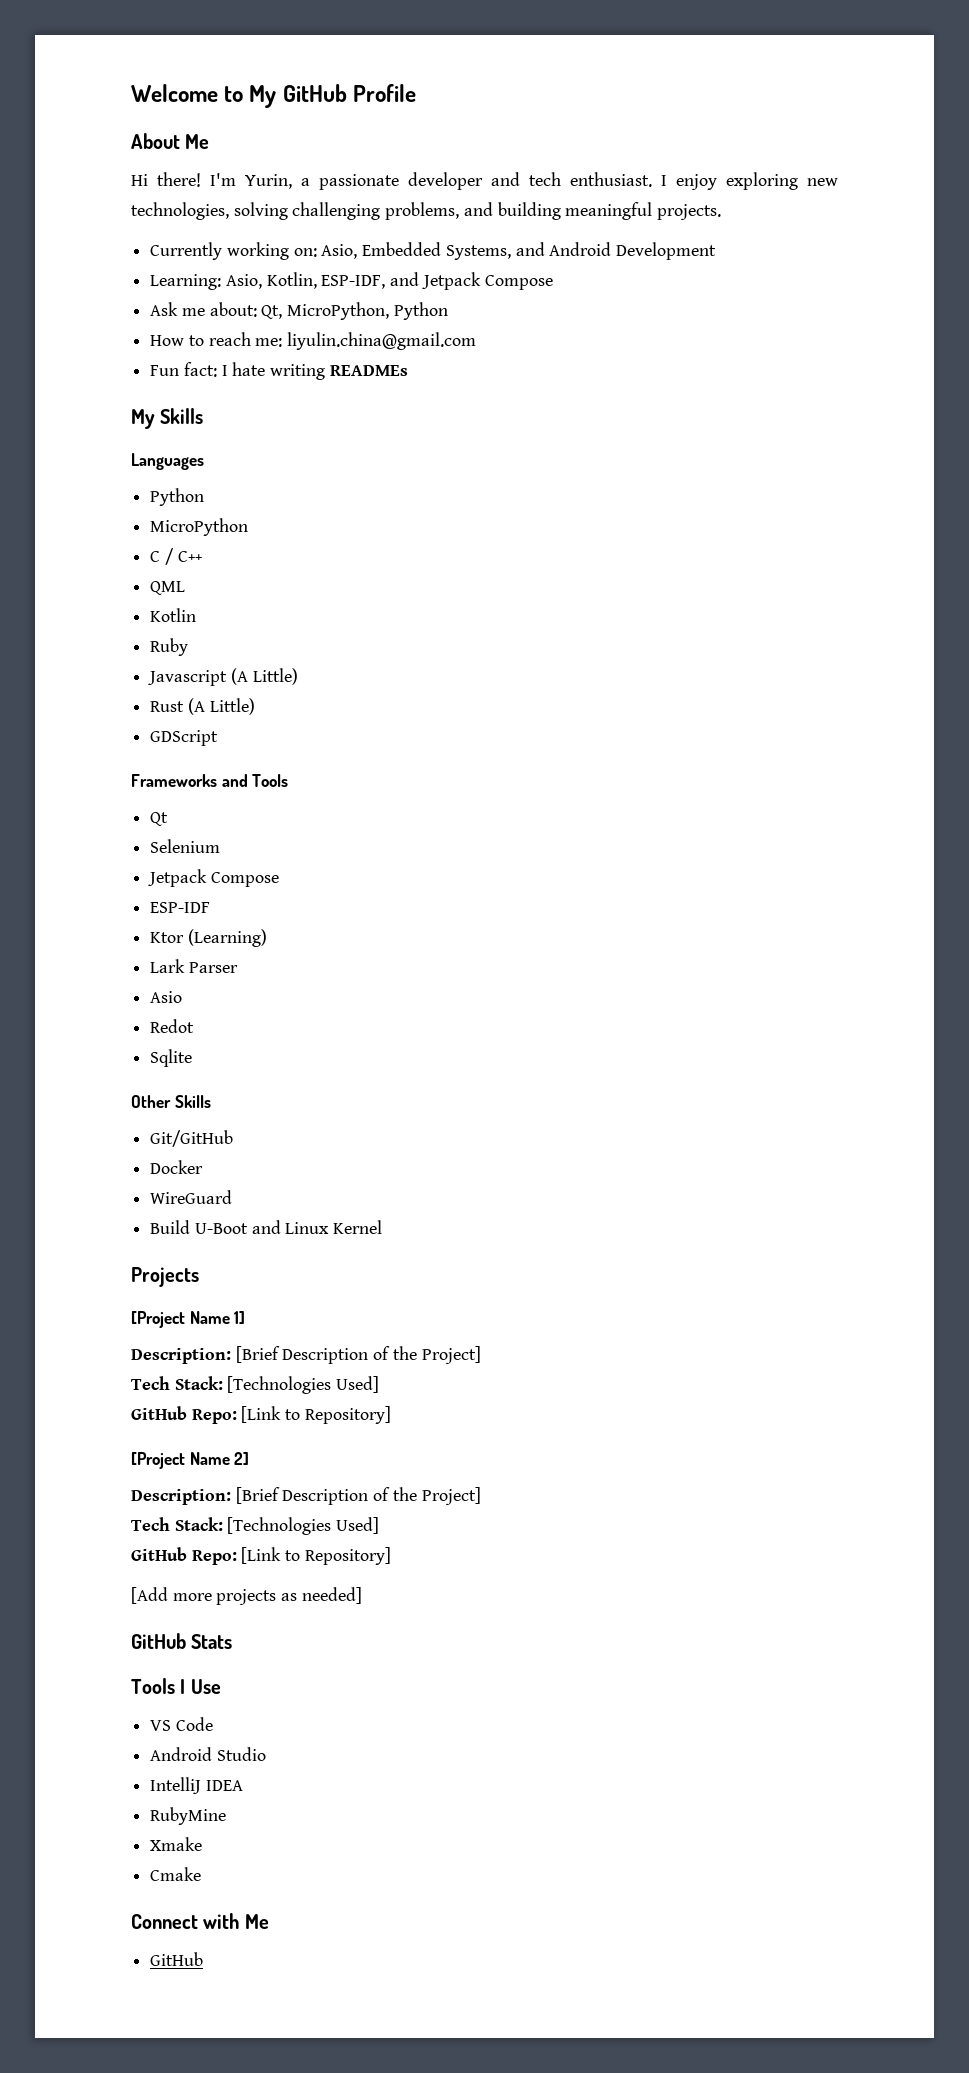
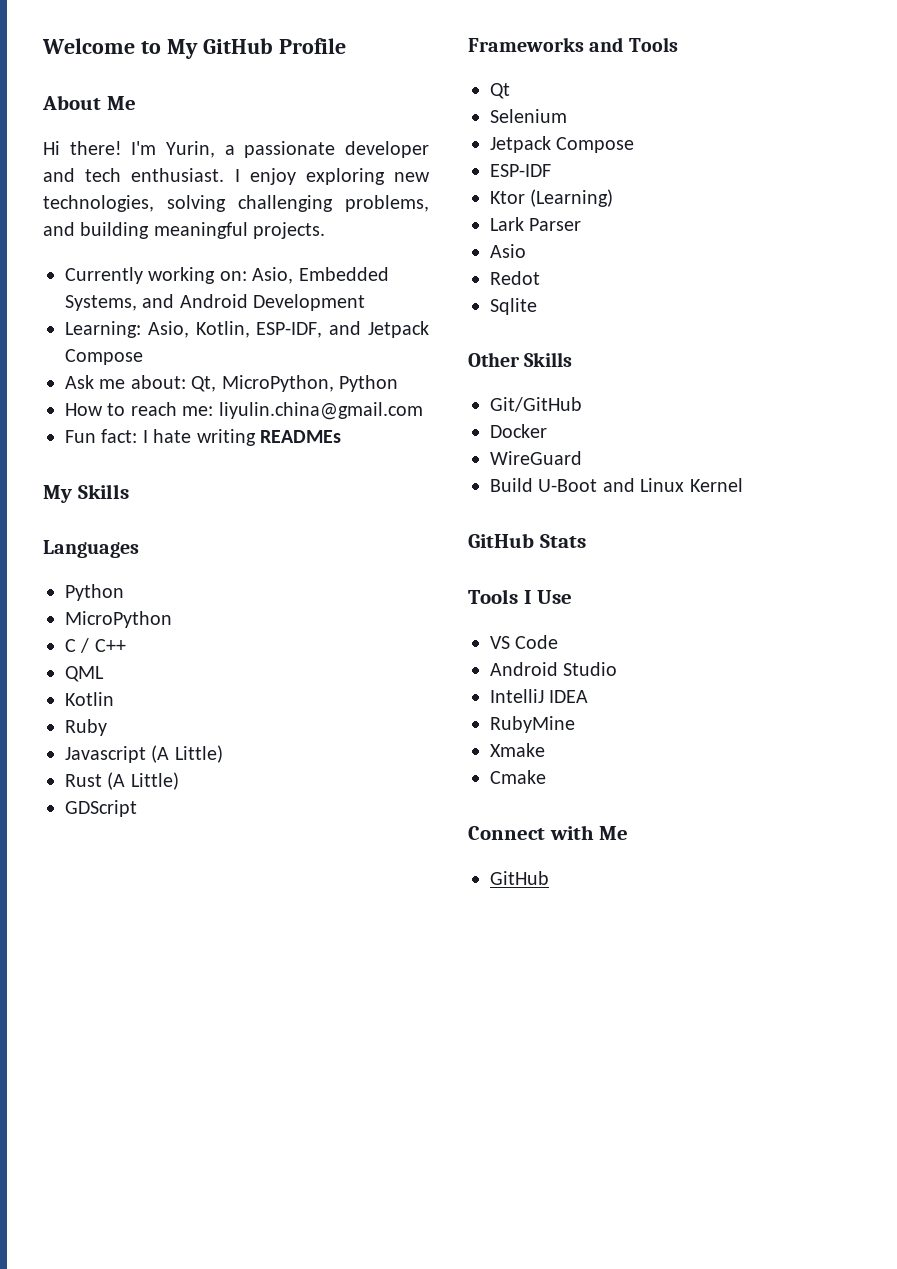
[131,1267,199,1287] [131,1311,246,1328] [131,1346,481,1364] [131,1376,380,1394] [131,1406,391,1424] [131,1452,250,1469] [131,1487,481,1505] [131,1517,380,1535] [131,1547,391,1565] [131,1587,362,1605] // Projects // [Project Name 1] // Description: [Brief Description of the Project] // Tech Stack: [Technologies Used] // GitHub Repo: [Link to Repository] // [Project Name 2] // Description: [Brief Description of the Project] // Tech Stack: [Technologies Used] // GitHub Repo: [Link to Repository] // [Add more projects as needed] -> (743, 485) none

